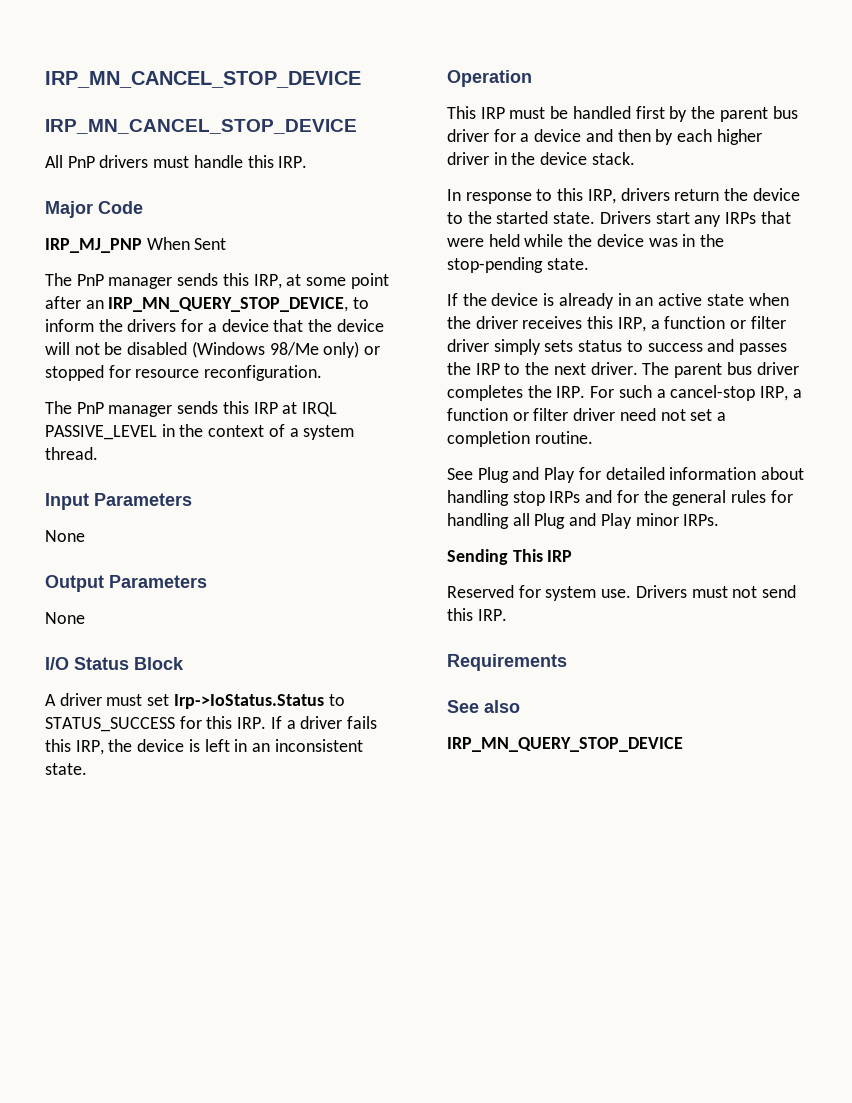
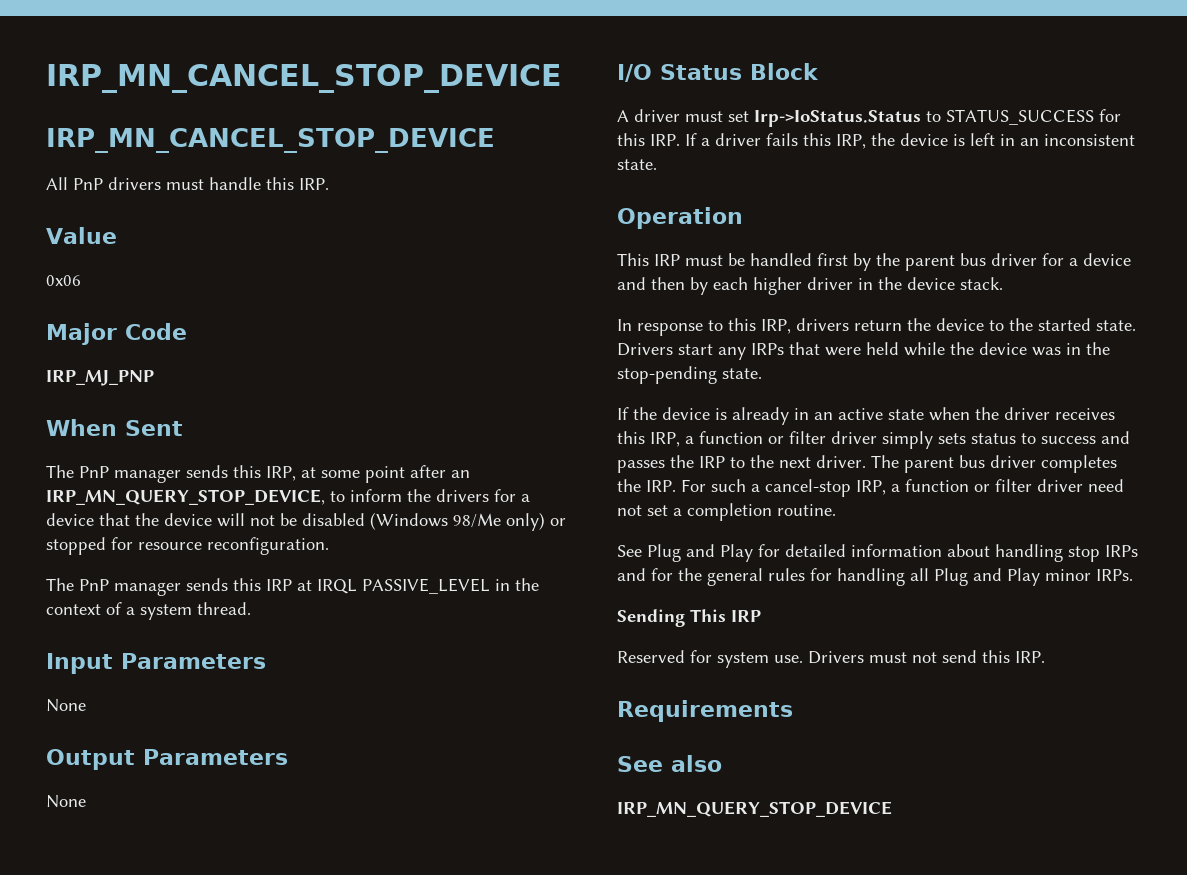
(308, 162) none -> [46,227,117,244] [46,275,81,286] // Value // 0x06
(142, 245) none -> (154, 378) //

